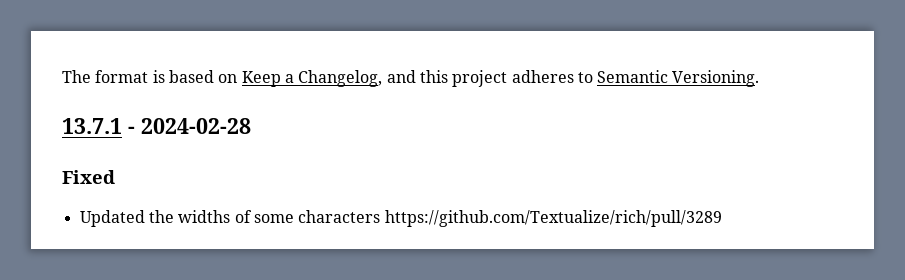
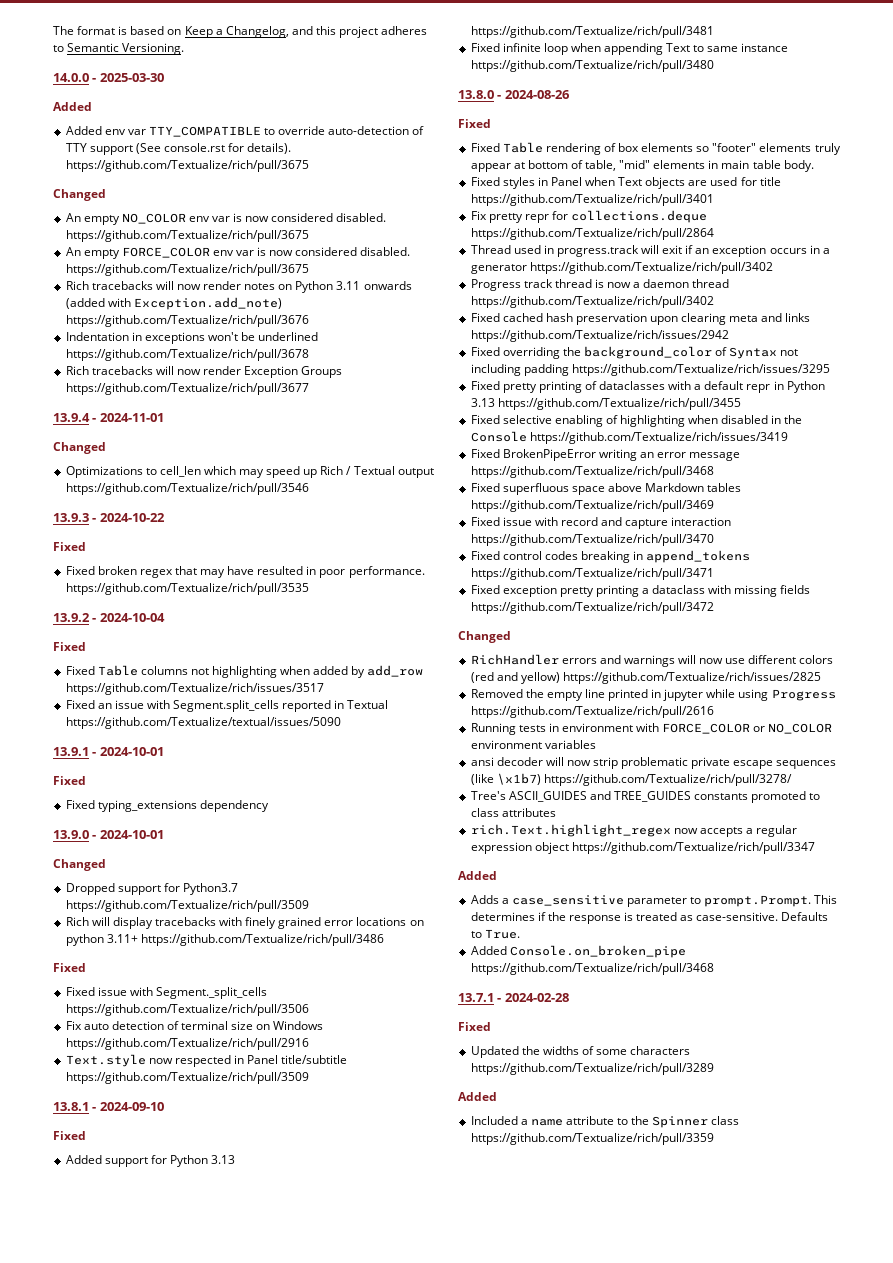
(760, 78) none -> [53,73,164,82] [53,102,92,111] [65,126,425,137] [65,143,292,155] [65,160,309,172] [53,189,106,201] [65,213,387,225] [65,230,309,242] [65,247,411,259] [65,264,309,276] [65,281,412,293] [65,297,282,310] [65,315,309,327] [65,332,319,344] [65,349,309,361] [65,366,343,378] [65,383,309,395] [53,413,164,422] [53,442,106,454] [65,466,434,478] [65,483,309,495] [53,513,165,522] [53,542,86,551] [65,566,425,578] [65,583,309,595] [53,613,165,622] [53,642,86,651] [65,665,424,678] [65,683,324,695] [65,700,389,712] [65,717,341,729] [53,747,164,756] [53,776,86,785] [65,800,269,812] [53,830,164,839] [53,859,106,871] [65,883,238,895] [65,900,309,912] [65,917,424,929] [65,934,384,946] [53,963,86,972] [65,987,267,999] [65,1004,309,1016] [65,1021,324,1030] [65,1038,309,1050] [65,1054,348,1067] [65,1072,309,1084] [53,1102,164,1111] [53,1131,86,1140] [65,1155,236,1167] [470,26,714,38] [470,43,789,55] [470,60,714,72] [458,90,570,99] [458,119,491,128] [470,142,841,155] [470,160,814,172] [470,177,781,189] [470,194,714,206] [470,210,708,223] [470,228,714,240] [470,245,830,257] [470,262,773,274] [470,279,730,291] [470,296,714,308] [470,313,811,325] [470,330,729,342] [470,346,799,359] [470,364,830,376] [470,381,825,393] [470,398,741,410] [470,415,803,427] [470,431,788,444] [470,449,741,461] [470,466,714,478] [470,483,742,495] [470,500,714,512] [470,517,732,529] [470,534,714,546] [470,550,751,563] [470,568,714,580] [470,585,811,597] [470,602,714,614] [458,631,511,643] [470,654,834,667] [470,672,821,684] [470,689,836,701] [470,706,714,718] [470,723,833,735] [470,740,596,749] [470,757,837,769] [470,773,792,786] [470,791,821,803] [470,808,556,817] [470,824,798,837] [470,842,815,854] [458,871,497,880] [470,895,838,907] [470,912,829,924] [470,929,520,939] [470,945,686,958] [470,963,714,975] // 14.0.0 - 2025-03-30 // Added // Added env var TTY_COMPATIBLE to override auto-detection of TTY support (See console.rst for details). https://github.com/Textualize/rich/pull/3675 // Changed // An empty NO_COLOR env var is now considered disabled. https://github.com/Textualize/rich/pull/3675 // An empty FORCE_COLOR env var is now considered disabled. https://github.com/Textualize/rich/pull/3675 // Rich tracebacks will now render notes on Python 3.11 onwards (added with Exception.add_note) https://github.com/Textualize/rich/pull/3676 // Indentation in exceptions won't be underlined https://github.com/Textualize/rich/pull/3678 // Rich tracebacks will now render Exception Groups https://github.com/Textualize/rich/pull/3677 // 13.9.4 - 2024-11-01 // Changed // Optimizations to cell_len which may speed up Rich / Textual output https://github.com/Textualize/rich/pull/3546 // 13.9.3 - 2024-10-22 // Fixed // Fixed broken regex that may have resulted in poor performance. https://github.com/Textualize/rich/pull/3535 // 13.9.2 - 2024-10-04 // Fixed // Fixed Table columns not highlighting when added by add_row https://github.com/Textualize/rich/issues/3517 // Fixed an issue with Segment.split_cells reported in Textual https://github.com/Textualize/textual/issues/5090 // 13.9.1 - 2024-10-01 // Fixed // Fixed typing_extensions dependency // 13.9.0 - 2024-10-01 // Changed // Dropped support for Python3.7 https://github.com/Textualize/rich/pull/3509 // Rich will display tracebacks with finely grained error locations on python 3.11+ https://github.com/Textualize/rich/pull/3486 // Fixed // Fixed issue with Segment._split_cells https://github.com/Textualize/rich/pull/3506 // Fix auto detection of terminal size on Windows https://github.com/Textualize/rich/pull/2916 // Text.style now respected in Panel title/subtitle https://github.com/Textualize/rich/pull/3509 // 13.8.1 - 2024-09-10 // Fixed // Added support for Python 3.13 https://github.com/Textualize/rich/pull/3481 // Fixed infinite loop when appending Text to same instance https://github.com/Textualize/rich/pull/3480 // 13.8.0 - 2024-08-26 // Fixed // Fixed Table rendering of box elements so "footer" elements truly appear at bottom of table, "mid" elements in main table body. // Fixed styles in Panel when Text objects are used for title https://github.com/Textualize/rich/pull/3401 // Fix pretty repr for collections.deque https://github.com/Textualize/rich/pull/2864 // Thread used in progress.track will exit if an exception occurs in a generator https://github.com/Textualize/rich/pull/3402 // Progress track thread is now a daemon thread https://github.com/Textualize/rich/pull/3402 // Fixed cached hash preservation upon clearing meta and links https://github.com/Textualize/rich/issues/2942 // Fixed overriding the background_color of Syntax not including padding https://github.com/Textualize/rich/issues/3295 // Fixed pretty printing of dataclasses with a default repr in Python 3.13 https://github.com/Textualize/rich/pull/3455 // Fixed selective enabling of highlighting when disabled in the Console https://github.com/Textualize/rich/issues/3419 // Fixed BrokenPipeError writing an error message https://github.com/Textualize/rich/pull/3468 // Fixed superfluous space above Markdown tables https://github.com/Textualize/rich/pull/3469 // Fixed issue with record and capture interaction https://github.com/Textualize/rich/pull/3470 // Fixed control codes breaking in append_tokens https://github.com/Textualize/rich/pull/3471 // Fixed exception pretty printing a dataclass with missing fields https://github.com/Textualize/rich/pull/3472 // Changed // RichHandler errors and warnings will now use different colors (red and yellow) https://github.com/Textualize/rich/issues/2825 // Removed the empty line printed in jupyter while using Progress https://github.com/Textualize/rich/pull/2616 // Running tests in environment with FORCE_COLOR or NO_COLOR environment variables // ansi decoder will now strip problematic private escape sequences (like \x1b7) https://github.com/Textualize/rich/pull/3278/ // Tree's ASCII_GUIDES and TREE_GUIDES constants promoted to class attributes // rich.Text.highlight_regex now accepts a regular expression object https://github.com/Textualize/rich/pull/3347 // Added // Adds a case_sensitive parameter to prompt.Prompt. This determines if the response is treated as case-sensitive. Defaults to True. // Added Console.on_broken_pipe https://github.com/Textualize/rich/pull/3468
(722, 218) none -> [458,1092,497,1101] [470,1116,740,1128] [470,1133,714,1145] // Added // Included a name attribute to the Spinner class https://github.com/Textualize/rich/pull/3359

